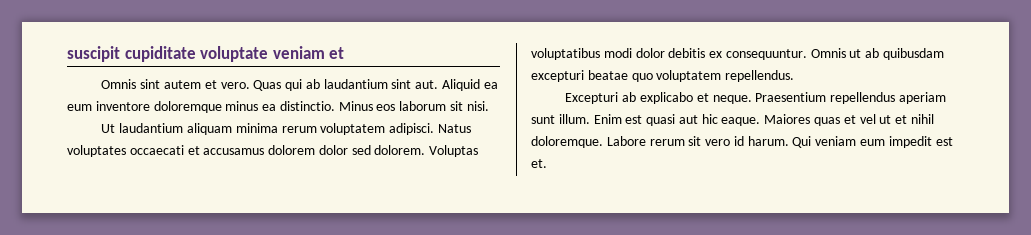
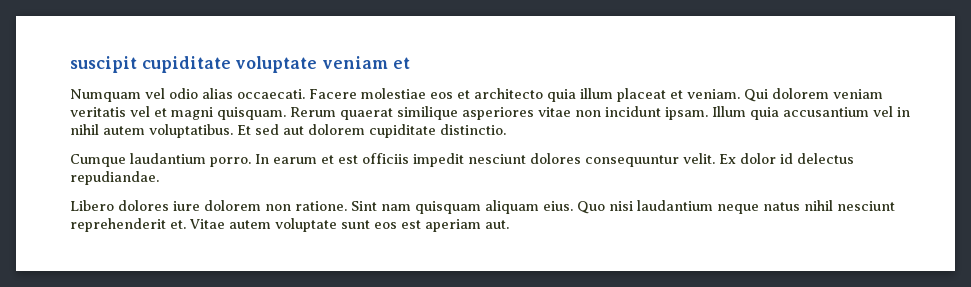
[101,79,498,91] [67,101,489,113] [101,123,471,135] [67,145,479,157] [531,48,945,60] [531,70,795,82] [565,92,946,104] [531,114,934,126] [531,136,953,148] [531,159,547,168] Omnis sint autem et vero. Quas qui ab laudantium sint aut. Aliquid ea eum inventore doloremque minus ea distinctio. Minus eos laborum sit nisi. // Ut laudantium aliquam minima rerum voluptatem adipisci. Natus voluptates occaecati et accusamus dolorem dolor sed dolorem. Voluptas voluptatibus modi dolor debitis ex consequuntur. Omnis ut ab quibusdam excepturi beatae quo voluptatem repellendus. // Excepturi ab explicabo et neque. Praesentium repellendus aperiam sunt illum. Enim est quasi aut hic eaque. Maiores quas et vel ut et nihil doloremque. Labore rerum sit vero id harum. Qui veniam eum impedit est et. -> [70,88,883,102] [70,106,910,120] [70,124,506,138] [70,153,854,167] [70,171,159,185] [70,200,895,214] [70,218,509,232] Numquam vel odio alias occaecati. Facere molestiae eos et architecto quia illum placeat et veniam. Qui dolorem veniam veritatis vel et magni quisquam. Rerum quaerat similique asperiores vitae non incidunt ipsam. Illum quia accusantium vel in nihil autem voluptatibus. Et sed aut dolorem cupiditate distinctio. // Cumque laudantium porro. In earum et est officiis impedit nesciunt dolores consequuntur velit. Ex dolor id delectus repudiandae. // Libero dolores iure dolorem non ratione. Sint nam quisquam aliquam eius. Quo nisi laudantium neque natus nihil nesciunt reprehenderit et. Vitae autem voluptate sunt eos est aperiam aut.

